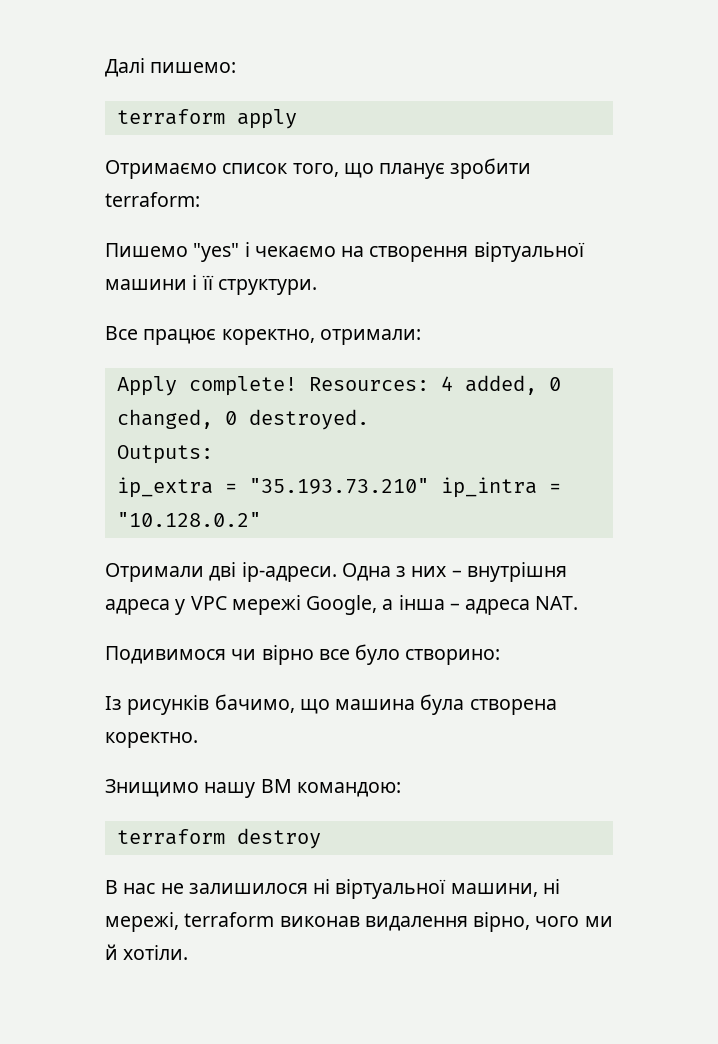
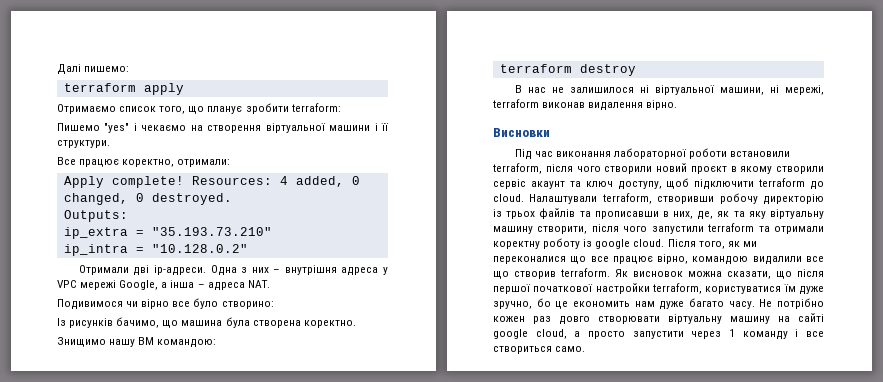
(429, 486) none -> (272, 231) //
[473,912,613,932] [105,944,189,960] вірно, чого ми й хотіли. -> [646,100,678,110] [493,128,550,137] [514,148,791,160] [493,163,824,174] [493,178,824,190] [493,193,824,205] [493,208,824,220] [493,223,824,234] [493,238,757,249] [493,254,824,265] [493,268,824,279] [493,283,824,295] [493,298,824,310] [493,313,824,325] [493,329,824,340] [493,346,586,354] вірно. // Висновки // Під час виконання лабораторної роботи встановили terraform, після чого створили новий проєкт в якому створили сервіс акаунт та ключ доступу, щоб підключити terraform до cloud. Налаштували terraform, створивши робочу директорію із трьох файлів та прописавши в них, де, як та яку віртуальну машину створити, після чого запустили terraform та отримали коректну роботу із google cloud. Після того, як ми переконалися що все працює вірно, командою видалили все що створив terraform. Як висновок можна сказати, що після першої початкової настройки terraform, користуватися їм дуже зручно, бо це економить нам дуже багато часу. Не потрібно кожен раз довго створювати віртуальну машину на сайті google cloud, а просто запустити через 1 команду і все створиться само.

